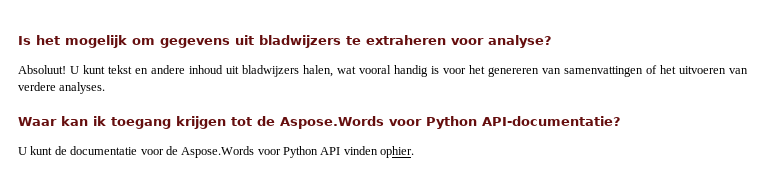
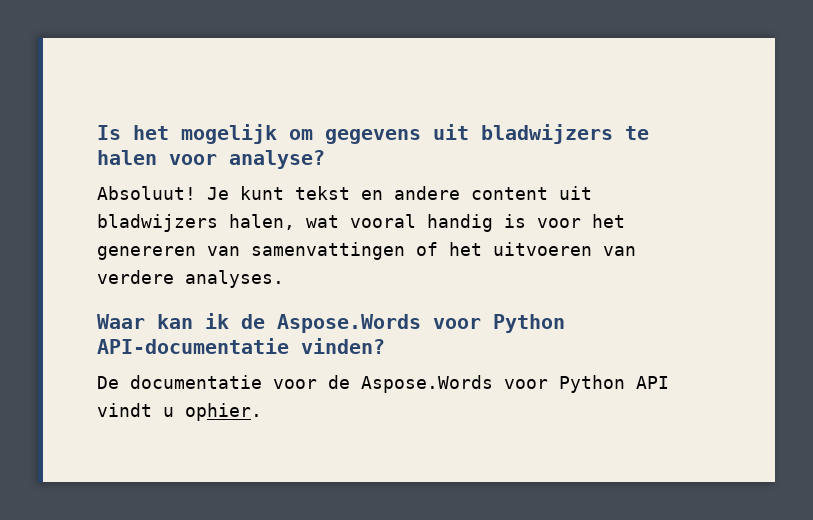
[366,35,446,45] extraheren -> [97,150,157,165] halen
[70,66,79,74] U -> [207,187,229,200] Je
[189,65,223,74] inhoud -> [471,187,548,200] content
[111,116,621,129] [18,146,67,155] toegang krijgen tot de Aspose.Words voor Python API-documentatie? // U kunt de -> [241,314,565,333] [97,338,385,354] [97,376,119,389] de Aspose.Words voor Python API-documentatie vinden? // De
[343,146,378,155] vinden -> [97,403,174,417] vindt u

